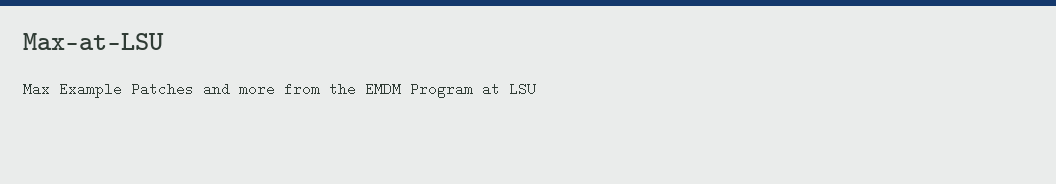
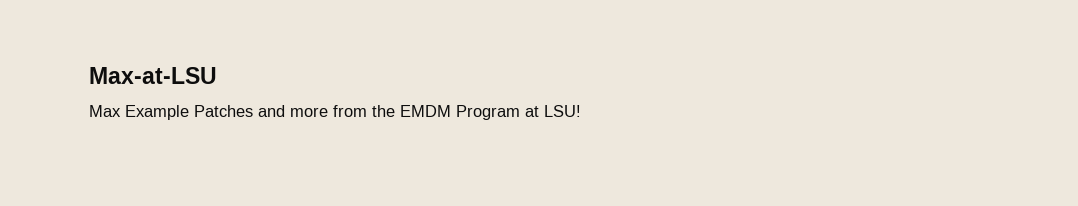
[509,82,536,96] LSU -> [544,105,581,117] LSU!

